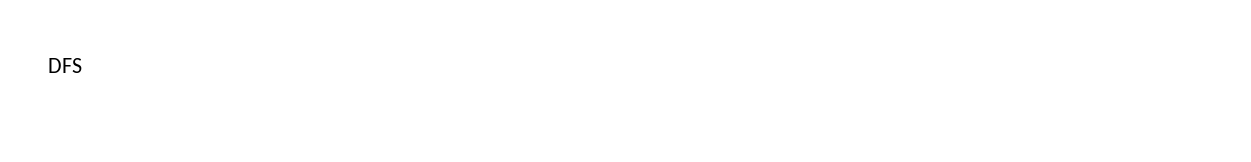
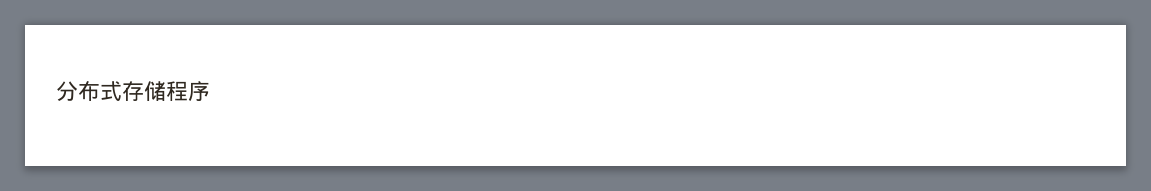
[48,58,82,73] DFS -> [56,81,210,101] 分布式存储程序

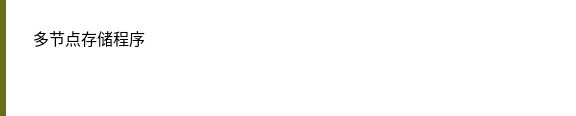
[56,81,122,101] 分布式 -> [33,31,81,47] 多节点

